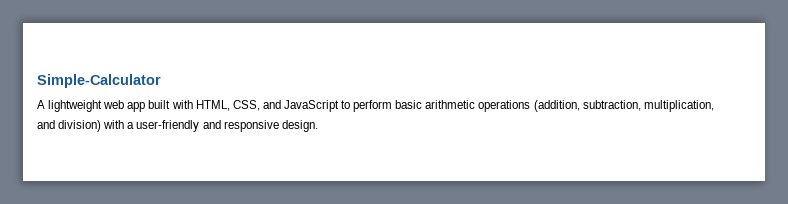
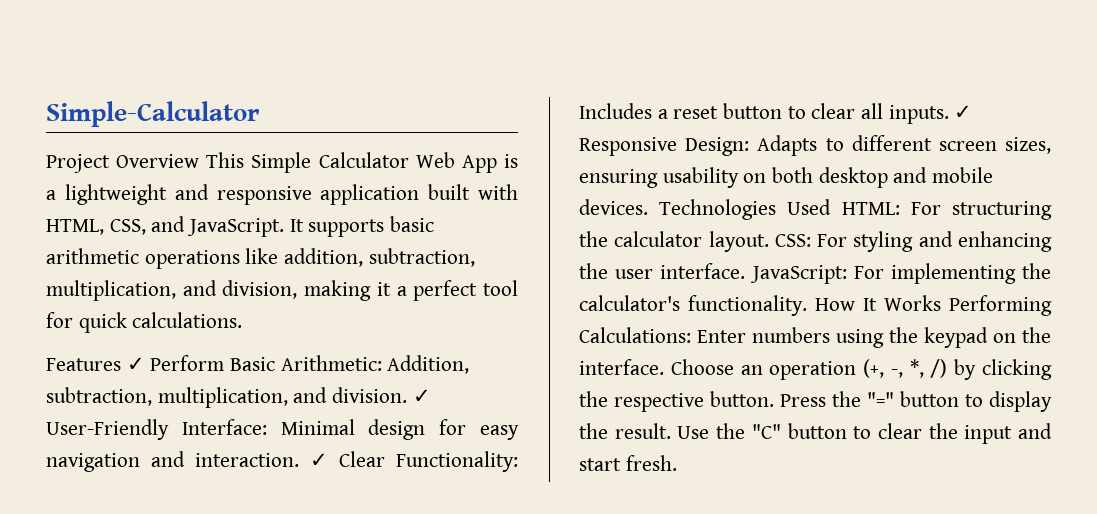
[37,100,146,112] A lightweight web app -> [46,152,519,173] [46,184,420,205] Project Overview This Simple Calculator Web App is a lightweight and responsive application
[283,100,393,112] JavaScript to perform -> [187,218,385,237] JavaScript. It supports
[533,100,714,112] [37,120,318,132] (addition, subtraction, multiplication, and division) with a user-friendly and responsive design. -> [245,248,475,267] [46,280,518,301] [46,312,243,333] [46,355,470,374] [46,387,431,408] [46,419,519,440] [46,451,518,472] [579,103,973,124] [579,135,1051,156] [579,167,994,188] [579,199,1052,220] [579,231,1052,252] [579,263,1051,284] [579,295,1052,316] [579,327,1051,348] [579,359,1052,380] [579,391,1052,412] [579,423,1052,444] [579,455,677,471] like addition, subtraction, multiplication, and division, making it a perfect tool for quick calculations. // Features ✓ Perform Basic Arithmetic: Addition, subtraction, multiplication, and division. ✓ User-Friendly Interface: Minimal design for easy navigation and interaction. ✓ Clear Functionality: Includes a reset button to clear all inputs. ✓ Responsive Design: Adapts to different screen sizes, ensuring usability on both desktop and mobile devices. Technologies Used HTML: For structuring the calculator layout. CSS: For styling and enhancing the user interface. JavaScript: For implementing the calculator's functionality. How It Works Performing Calculations: Enter numbers using the keypad on the interface. Choose an operation (+, -, *, /) by clicking the respective button. Press the "=" button to display the result. Use the "C" button to clear the input and start fresh.

